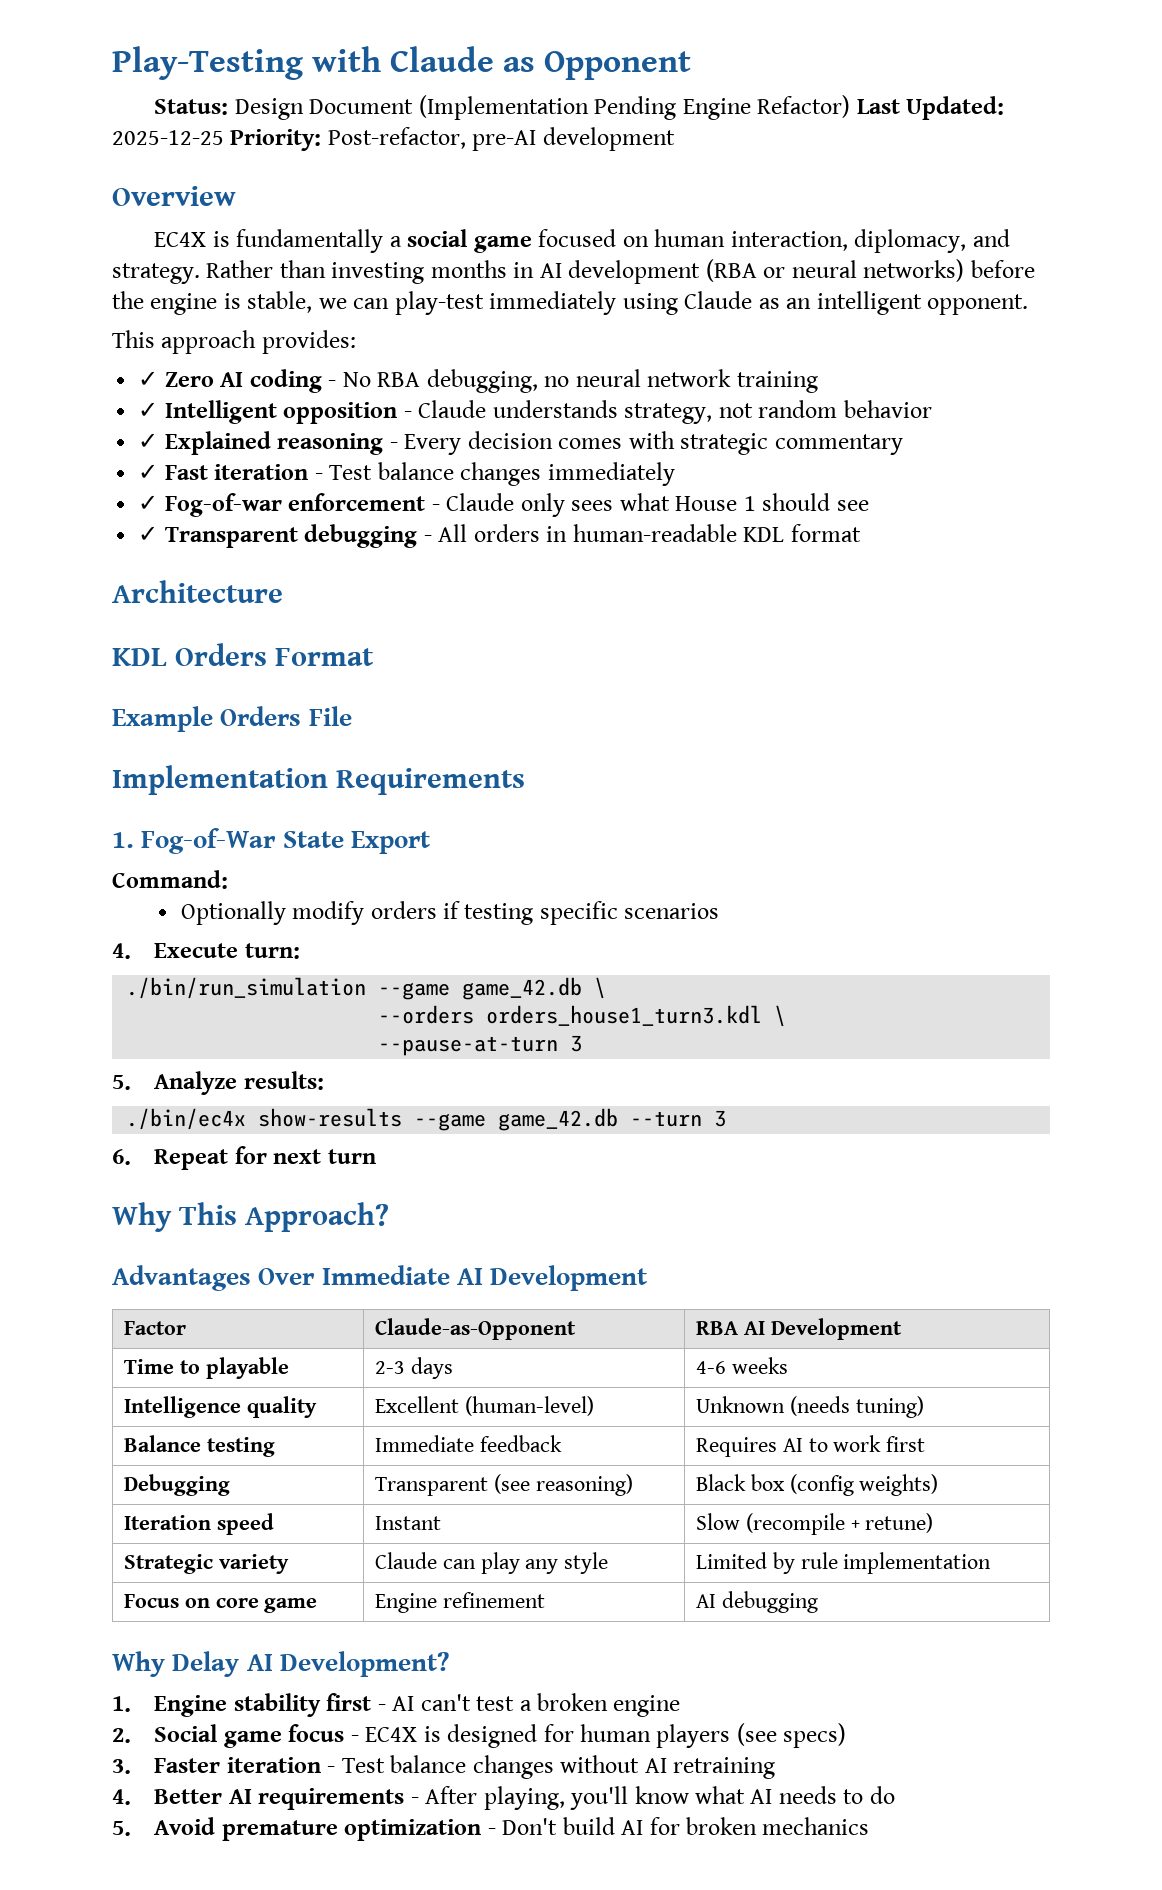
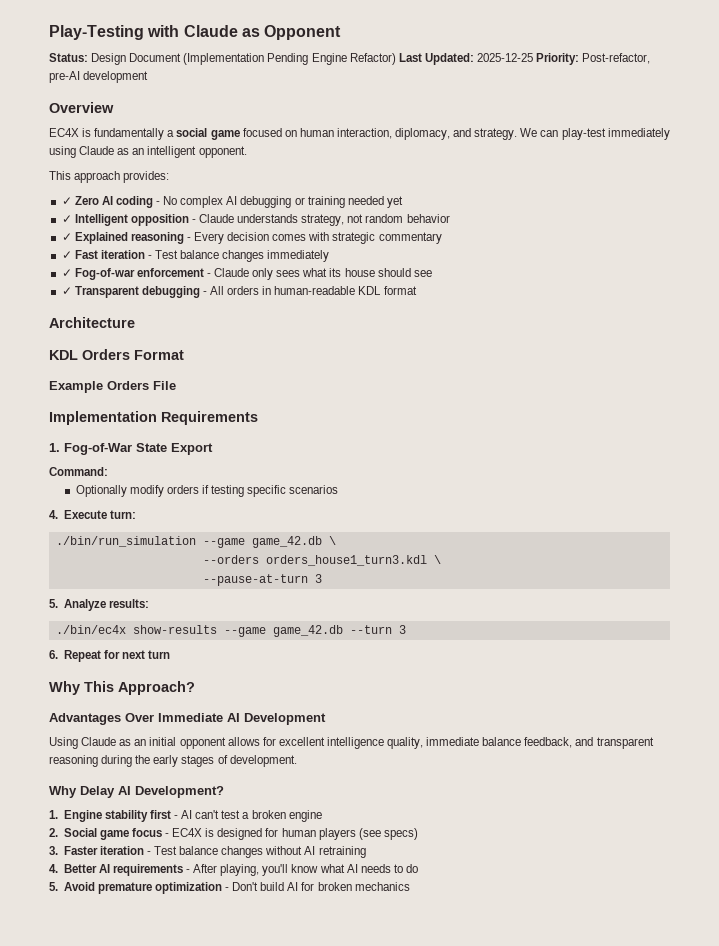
[206,259,1035,284] [112,291,347,315] Rather than investing months in AI development (RBA or neural networks) before the engine is stable, we -> [520,128,538,137] We
[377,369,732,393] RBA debugging, no neural network -> [180,196,305,208] complex AI debugging or
(818, 382) none -> [347,196,403,208] needed yet
[675,496,756,511] House 1 -> [329,268,375,277] its house
[123,1321,186,1335] [374,1318,576,1340] [695,1318,902,1340] [123,1357,289,1379] [374,1357,453,1379] [695,1357,788,1374] [123,1396,317,1418] [374,1396,594,1416] [695,1396,924,1418] [123,1435,275,1457] [374,1435,562,1452] [695,1435,926,1457] [123,1474,230,1496] [374,1474,633,1496] [695,1474,939,1496] [123,1513,274,1535] [374,1516,441,1530] [695,1513,934,1535] [123,1554,289,1574] [374,1552,609,1574] [695,1552,992,1574] [123,1594,318,1613] [374,1592,545,1613] [695,1591,818,1613] // Factor | Claude-as-Opponent | RBA AI Development // Time to playable | 2-3 days | 4-6 weeks // Intelligence quality | Excellent (human-level) | Unknown (needs tuning) // Balance testing | Immediate feedback | Requires AI to work first // Debugging | Transparent (see reasoning) | Black box (config weights) // Iteration speed | Instant | Slow (recompile + retune) // Strategic variety | Claude can play any style | Limited by rule implementation // Focus on core game | Engine refinement | AI debugging -> [49,737,654,749] [49,755,297,767] // Using Claude as an initial opponent allows for excellent intelligence quality, immediate balance feedback, and transparent reasoning during the early stages of development.

